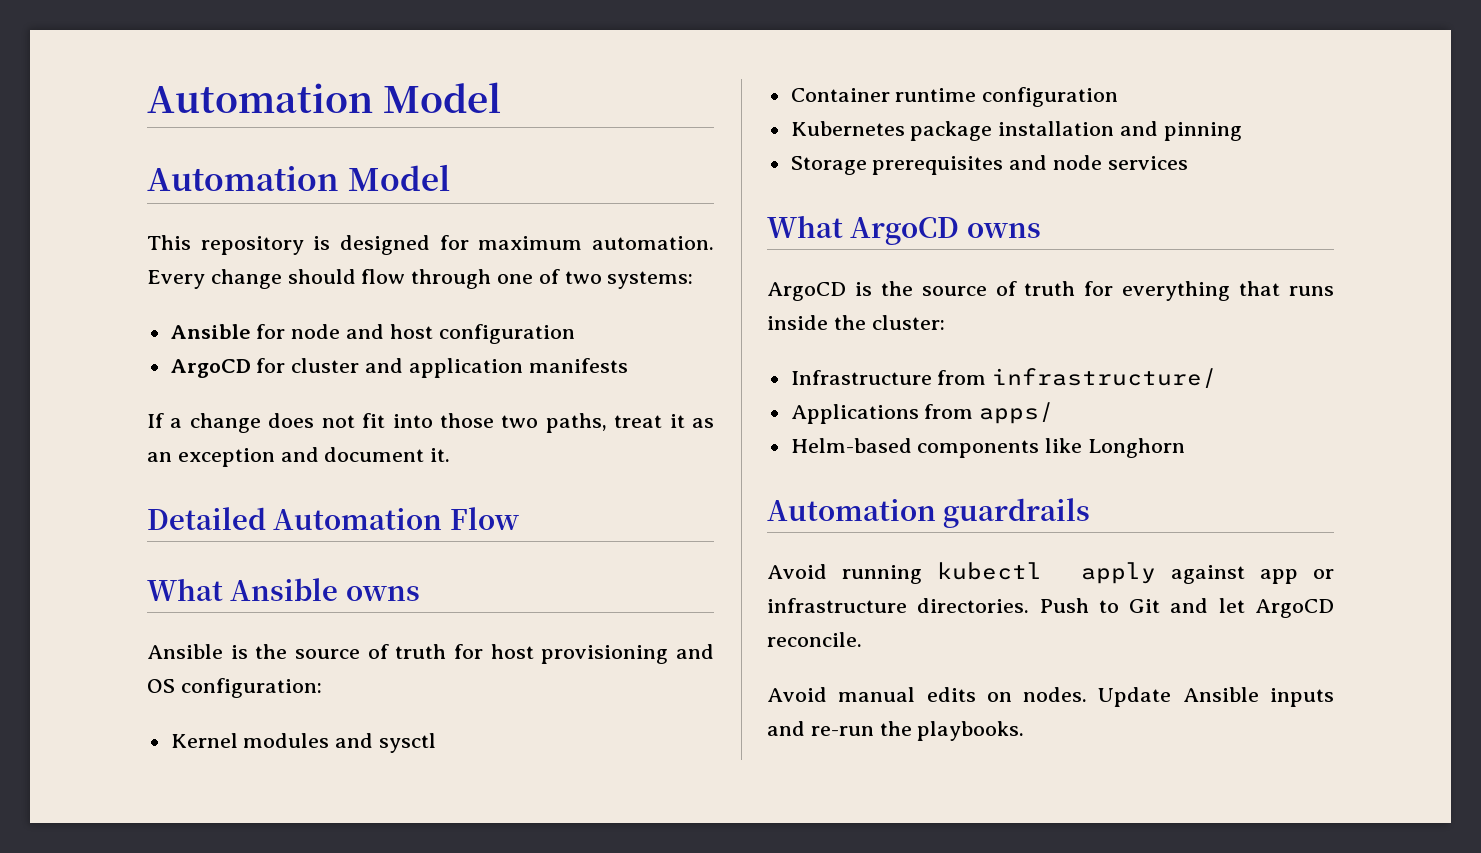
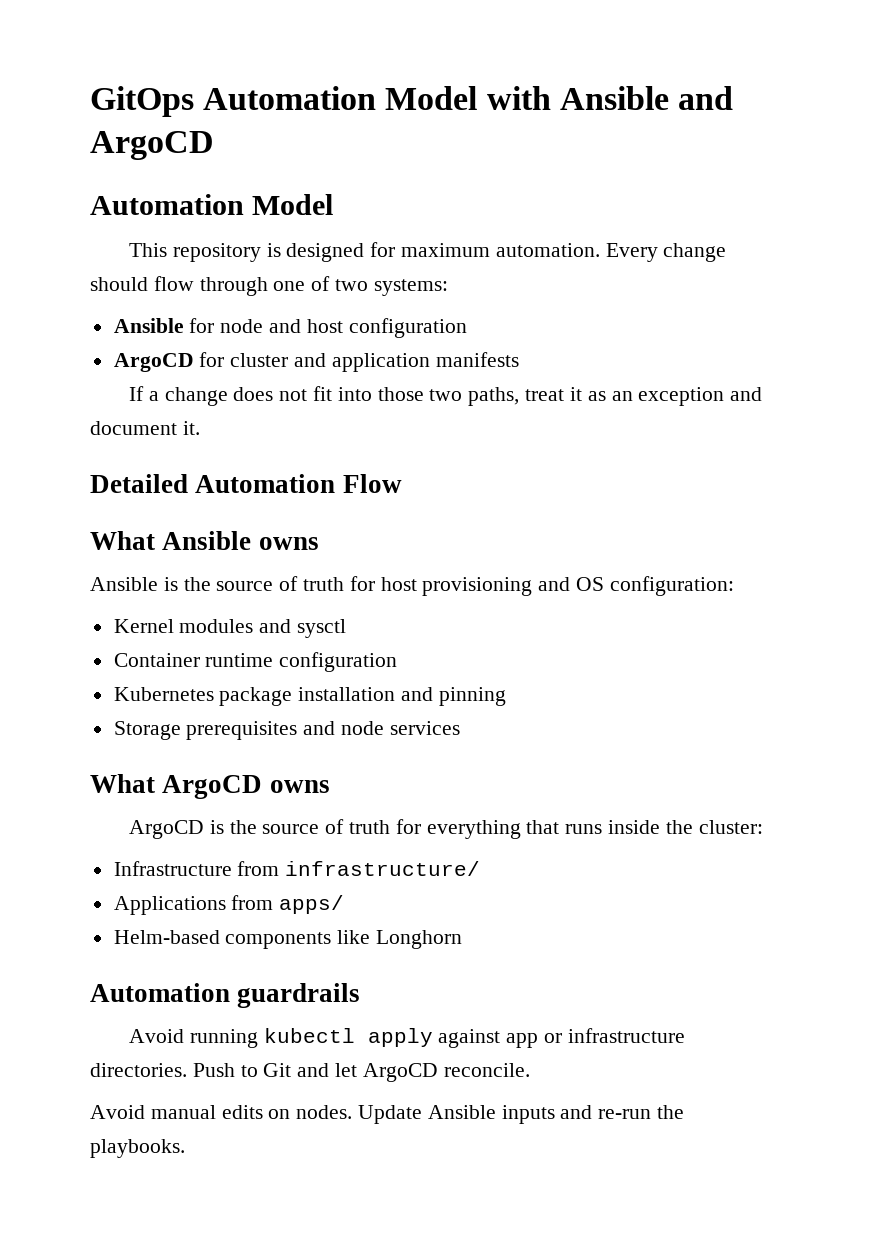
[147,82,501,113] Automation Model -> [90,86,733,117] [90,131,214,160] GitOps Automation Model with Ansible and ArgoCD

